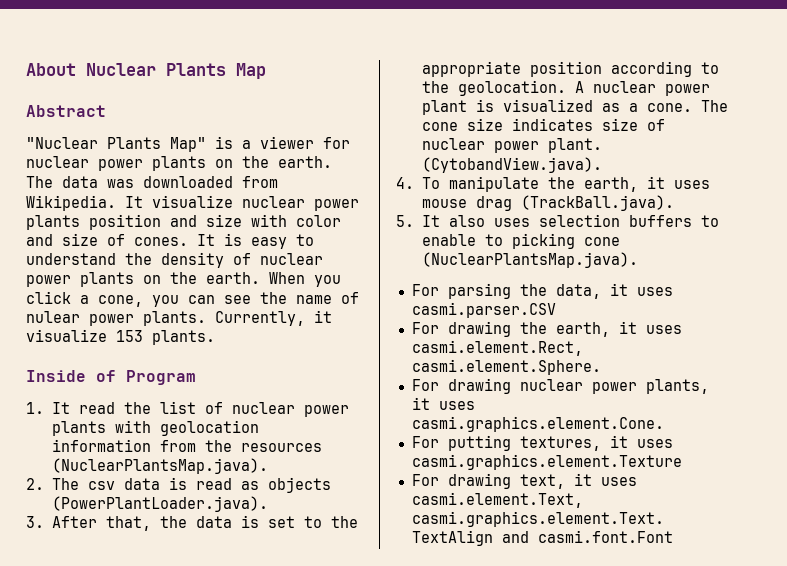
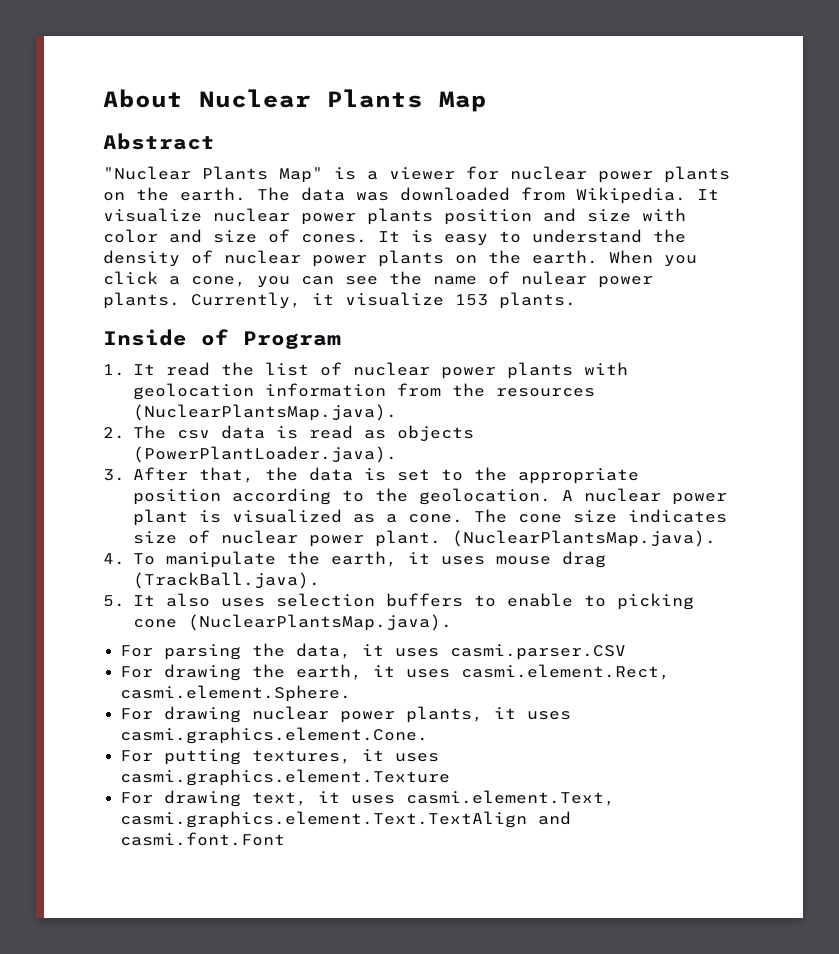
[422,157,603,173] (CytobandView.java). -> [451,530,716,547] (NuclearPlantsMap.java).

